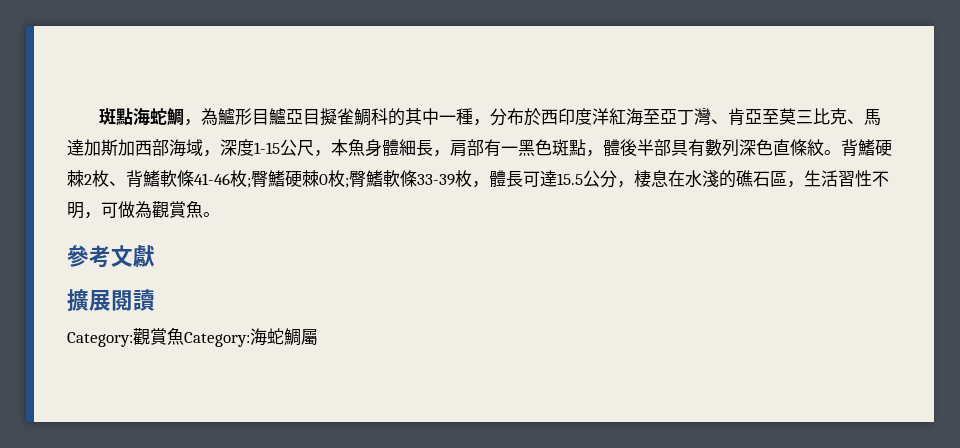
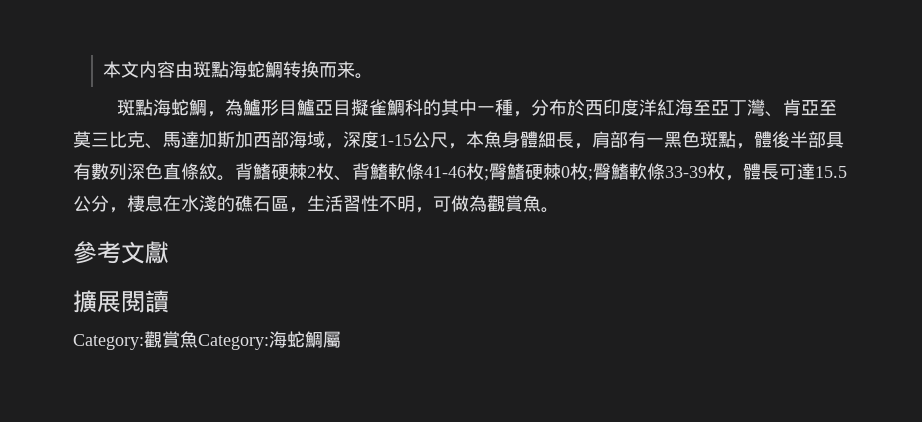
(99, 116) none -> [103,61,374,79] 本文内容由斑點海蛇鯛转换而来。 //

